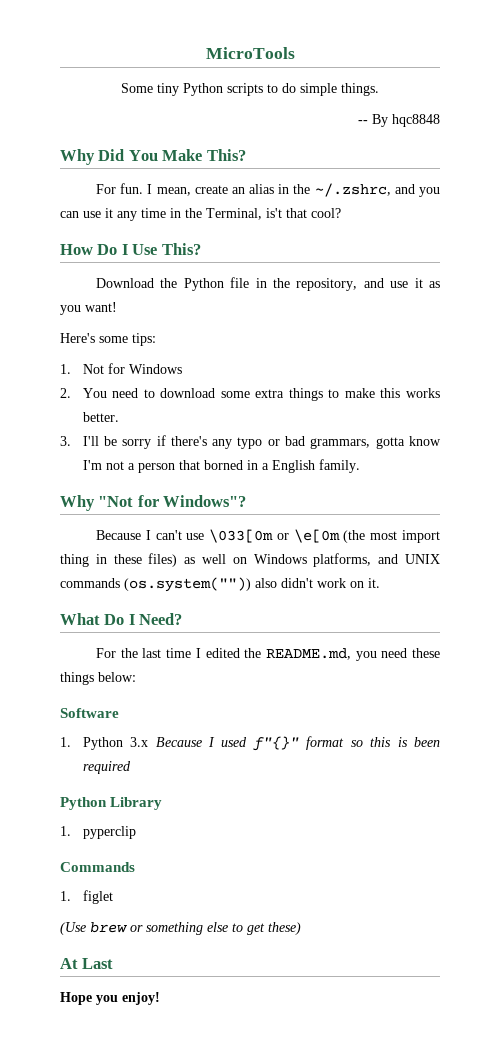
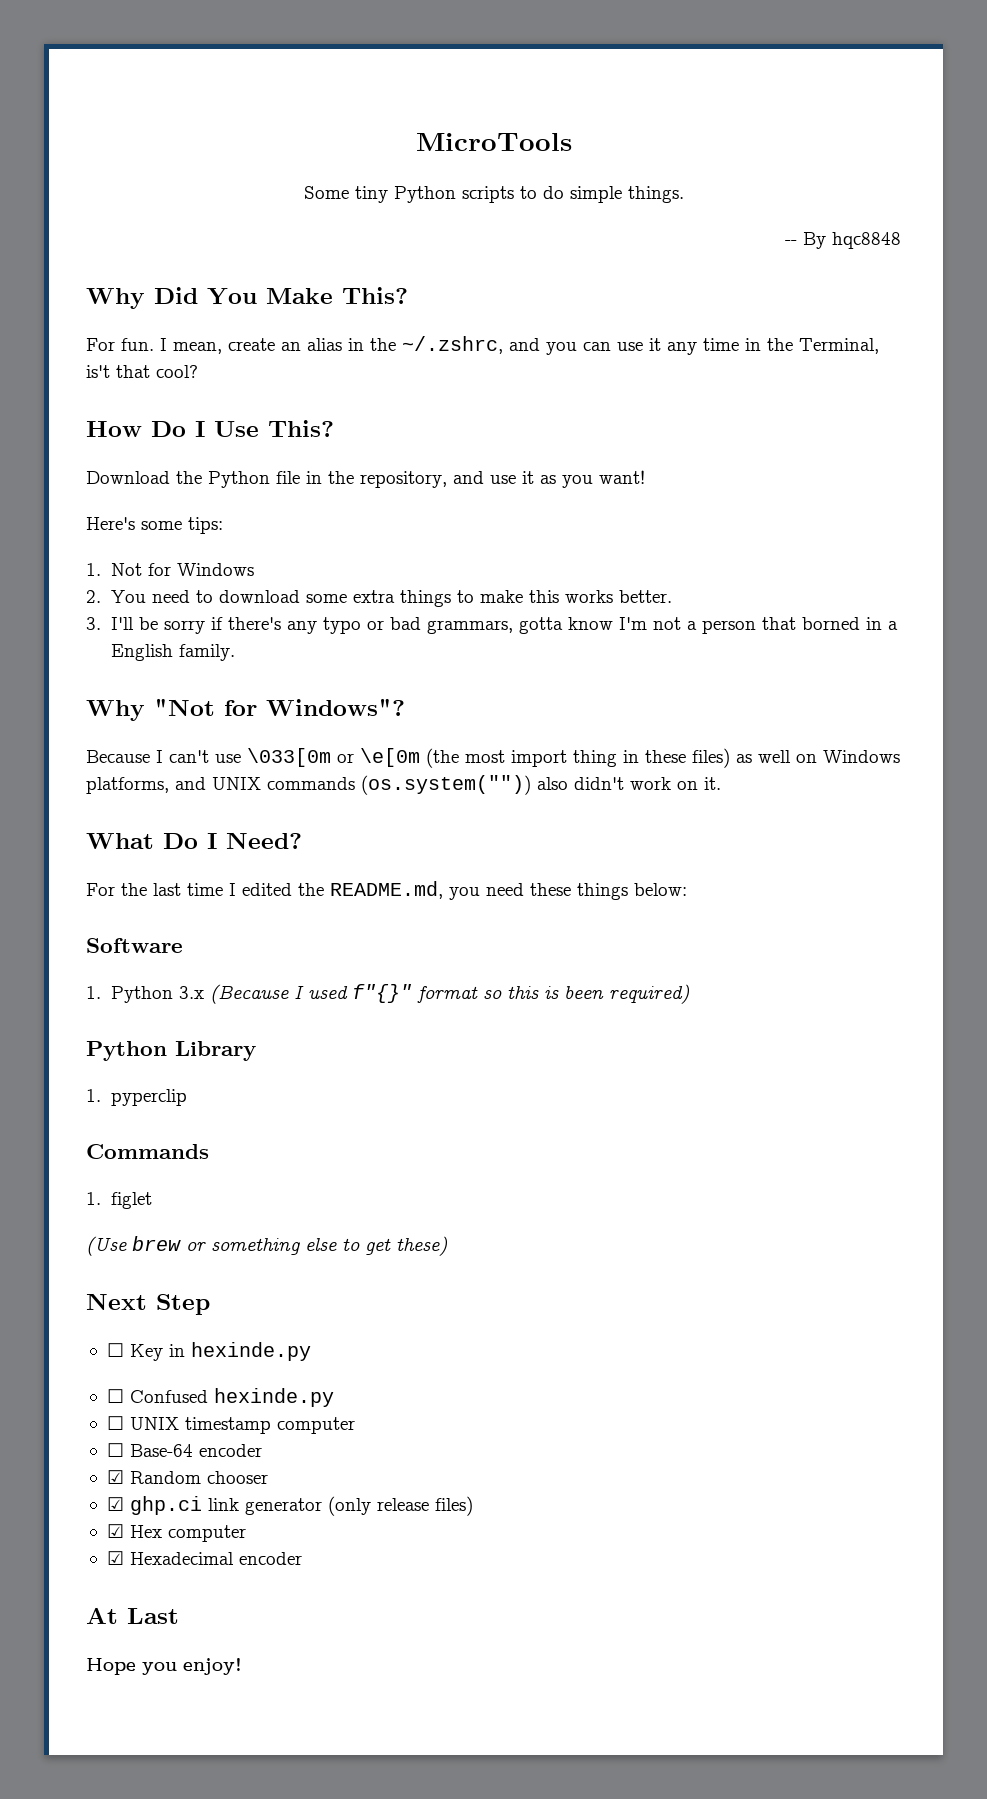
[155,737,202,747] Because -> [209,984,289,1004] (Because
[82,761,131,774] required -> [608,984,690,1004] required)
(301, 928) none -> [86,1293,210,1315] [106,1342,311,1361] [106,1388,334,1407] [106,1416,355,1434] [106,1443,262,1457] [106,1470,268,1484] [106,1496,473,1516] [106,1524,246,1542] [106,1551,302,1565] // Next Step // ☐ Key in hexinde.py // ☐ Confused hexinde.py // ☐ UNIX timestamp computer // ☐ Base-64 encoder // ☑ Random chooser // ☑ ghp.ci link generator (only release files) // ☑ Hex computer // ☑ Hexadecimal encoder

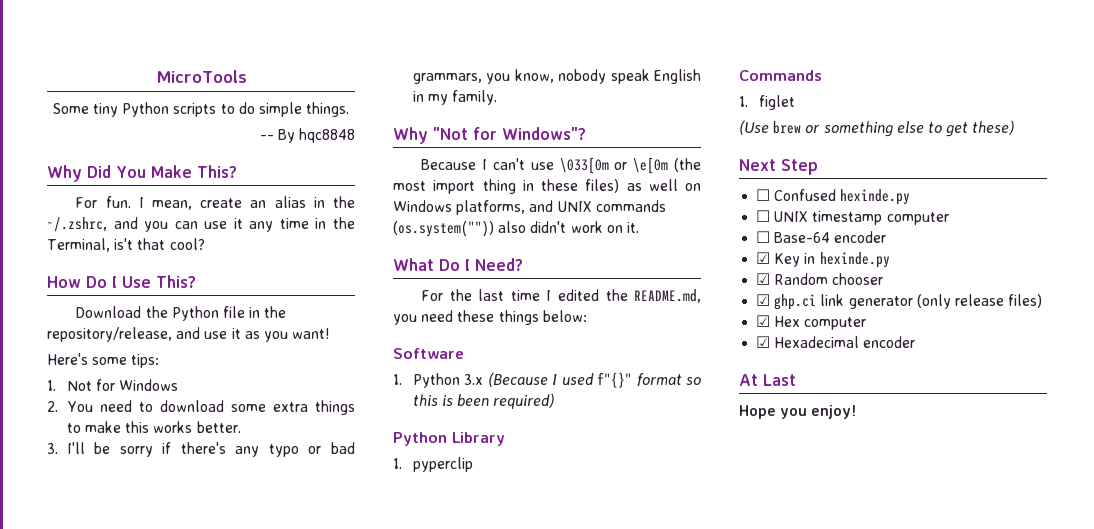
[360,471,447,488] repository, -> [47,327,172,342] repository/release,
[518,617,898,634] [110,644,173,661] gotta know I'm not a person that borned in a English -> [486,69,701,84] [412,91,449,105] you know, nobody speak English in my
[106,1342,311,1361] // ☐ Key in hexinde.py -> (818, 167) none
(262, 1450) none -> [756,252,890,268] // ☑ Key in hexinde.py

